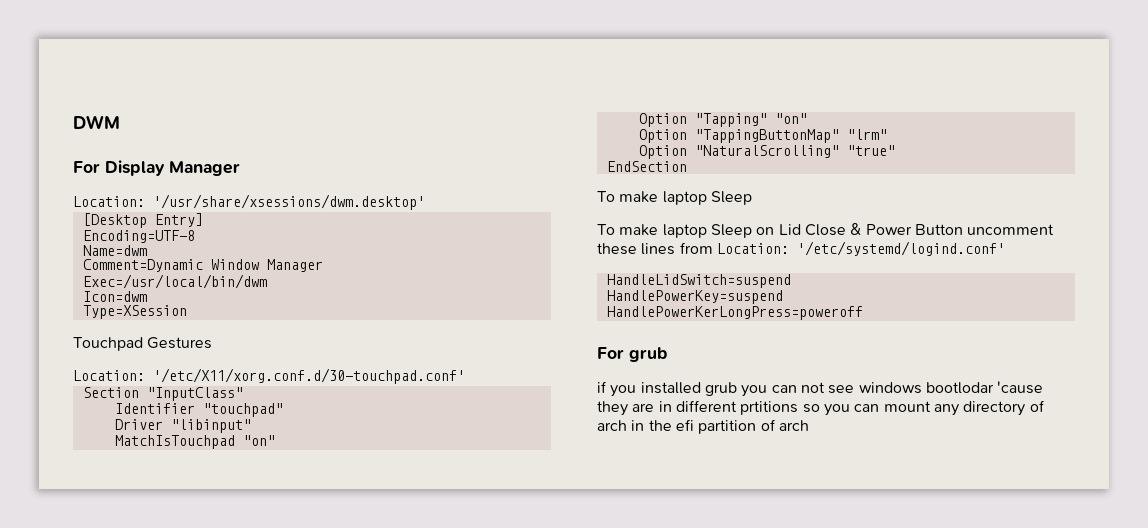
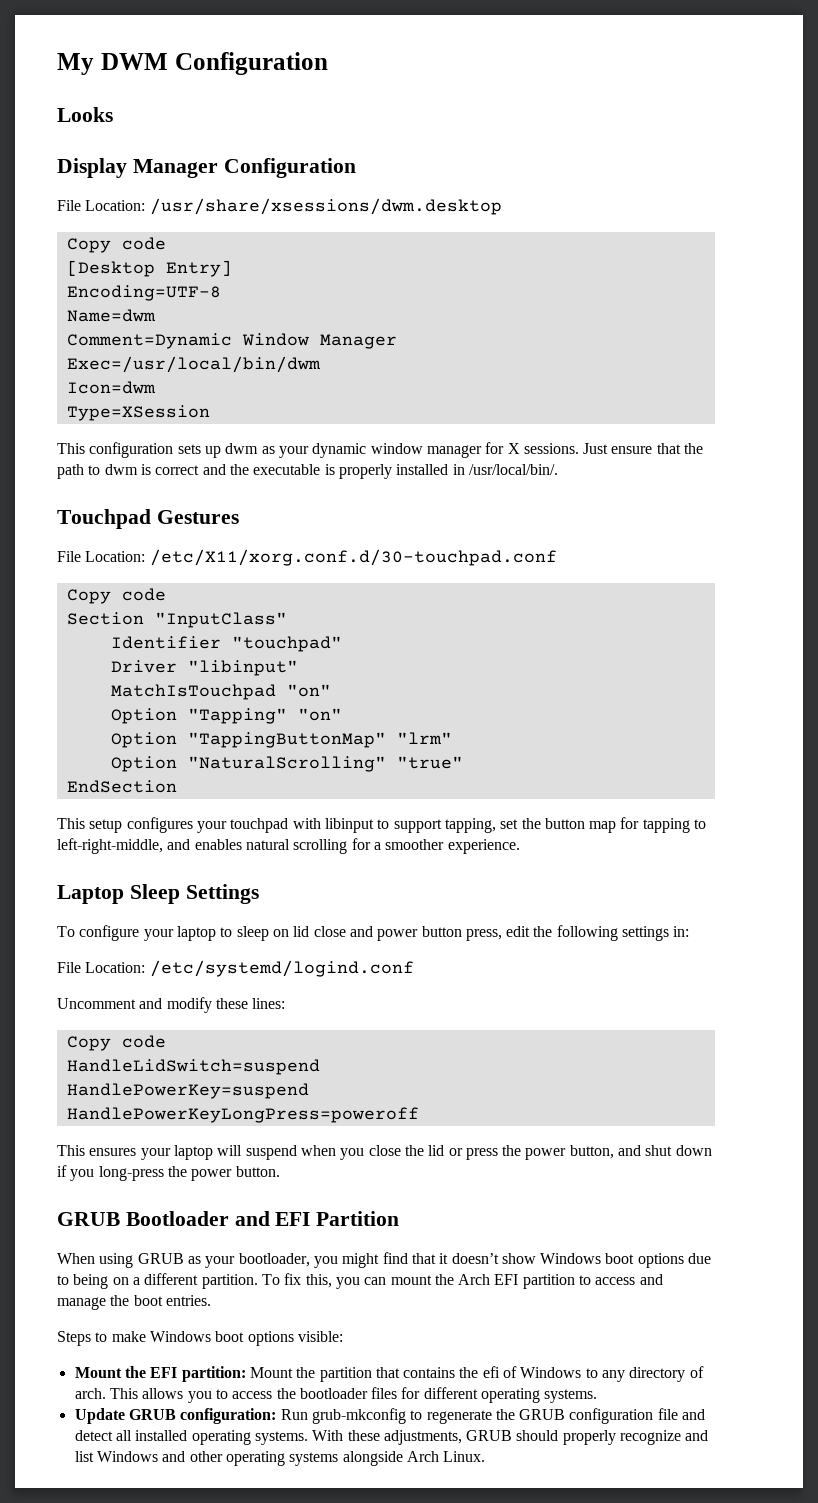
(73, 122) none -> [57,53,94,75] My
[73,161,100,173] // For -> [174,52,328,75] [57,107,113,122] Configuration // Looks //
[73,194,425,210] // Location: '/usr/share/xsessions/dwm.desktop' -> [223,158,356,178] [57,198,502,215] [66,237,166,253] Configuration // File Location: /usr/share/xsessions/dwm.desktop // Copy code
[73,337,213,351] [73,368,465,384] Touchpad Gestures // Location: '/etc/X11/xorg.conf.d/30-touchpad.conf' -> [57,442,704,458] [57,464,558,479] [57,509,239,529] [57,549,557,566] [66,588,166,604] This configuration sets up dwm as your dynamic window manager for X sessions. Just ensure that the path to dwm is correct and the executable is properly installed in /usr/local/bin/. // Touchpad Gestures // File Location: /etc/X11/xorg.conf.d/30-touchpad.conf // Copy code
[597,191,752,205] [597,223,1055,238] [597,241,1005,256] [606,274,791,288] [606,290,783,304] [606,306,863,320] [597,347,667,362] [597,381,1044,397] [597,400,1045,416] [597,419,809,434] To make laptop Sleep // To make laptop Sleep on Lid Close & Power Button uncomment these lines from Location: '/etc/systemd/logind.conf' // HandleLidSwitch=suspend // HandlePowerKey=suspend // HandlePowerKerLongPress=poweroff // For grub // if you installed grub you can not see windows bootlodar 'cause they are in different prtitions so you can mount any directory of arch in the efi partition of arch -> [57,817,707,833] [57,838,520,854] [57,884,259,904] [57,925,690,941] [57,960,414,977] [57,997,286,1013] [66,1035,166,1051] [66,1059,320,1075] [66,1083,309,1099] [66,1107,419,1123] [57,1145,712,1160] [57,1165,280,1181] [57,1211,400,1226] [57,1252,712,1268] [57,1273,663,1289] [57,1295,211,1310] [57,1331,343,1346] [74,1366,704,1382] [74,1387,598,1403] [74,1408,706,1424] [74,1430,709,1445] [74,1451,486,1466] This setup configures your touchpad with libinput to support tapping, set the button map for tapping to left-right-middle, and enables natural scrolling for a smoother experience. // Laptop Sleep Settings // To configure your laptop to sleep on lid close and power button press, edit the following settings in: // File Location: /etc/systemd/logind.conf // Uncomment and modify these lines: // Copy code // HandleLidSwitch=suspend // HandlePowerKey=suspend // HandlePowerKeyLongPress=poweroff // This ensures your laptop will suspend when you close the lid or press the power button, and shut down if you long-press the power button. // GRUB Bootloader and EFI Partition // When using GRUB as your bootloader, you might find that it doesn’t show Windows boot options due to being on a different partition. To fix this, you can mount the Arch EFI partition to access and manage the boot entries. // Steps to make Windows boot options visible: // Mount the EFI partition: Mount the partition that contains the efi of Windows to any directory of arch. This allows you to access the bootloader files for different operating systems. // Update GRUB configuration: Run grub-mkconfig to regenerate the GRUB configuration file and detect all installed operating systems. With these adjustments, GRUB should properly recognize and list Windows and other operating systems alongside Arch Linux.

